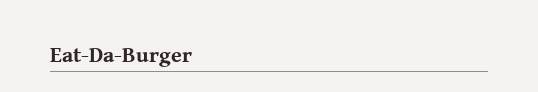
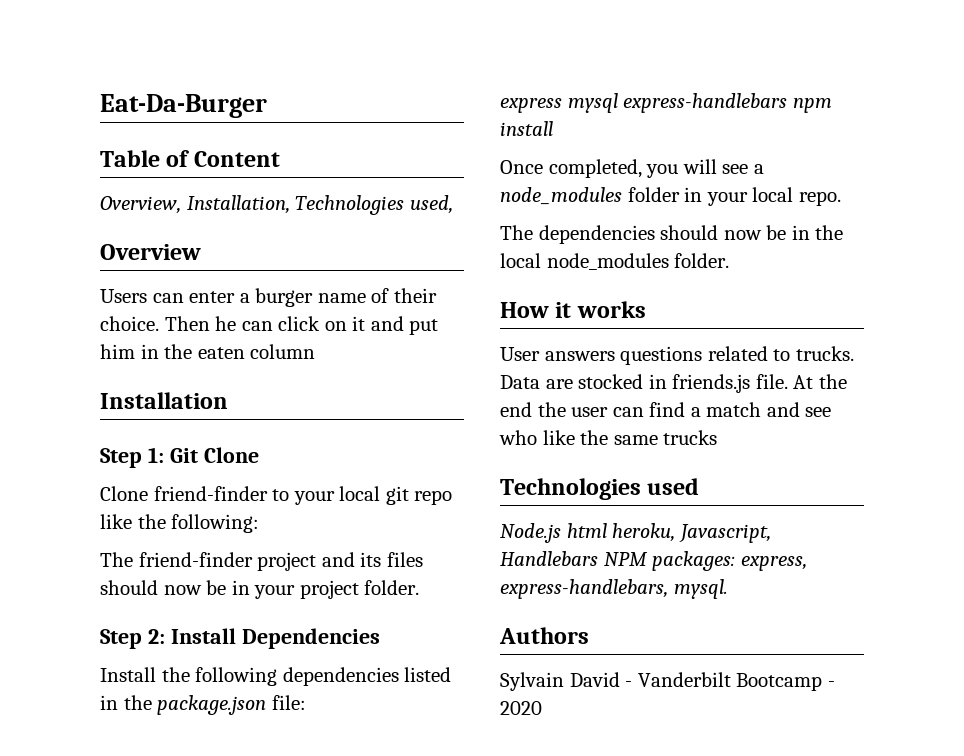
(192, 57) none -> [100,150,280,167] [100,195,453,215] [100,244,201,260] [100,288,437,307] [100,316,439,335] [100,344,316,359] [100,392,228,409] [100,447,259,468] [100,486,453,505] [100,514,260,533] [100,552,423,571] [100,580,420,599] [100,628,380,649] [100,667,452,686] [100,695,306,715] [500,93,832,113] [500,121,553,136] [500,159,764,178] [500,187,841,206] [500,225,844,244] [500,253,730,270] [500,301,646,318] [500,346,854,365] [500,374,847,393] [500,402,832,417] [499,430,718,445] [500,478,700,500] [500,523,771,543] [500,551,807,571] [500,579,728,599] [499,627,589,644] [500,672,835,691] [500,701,542,715] // Table of Content // Overview, Installation, Technologies used, // Overview // Users can enter a burger name of their choice. Then he can click on it and put him in the eaten column // Installation // Step 1: Git Clone // Clone friend-finder to your local git repo like the following: // The friend-finder project and its files should now be in your project folder. // Step 2: Install Dependencies // Install the following dependencies listed in the package.json file: // express mysql express-handlebars npm install // Once completed, you will see a node_modules folder in your local repo. // The dependencies should now be in the local node_modules folder. // How it works // User answers questions related to trucks. Data are stocked in friends.js file. At the end the user can find a match and see who like the same trucks // Technologies used // Node.js html heroku, Javascript, Handlebars NPM packages: express, express-handlebars, mysql. // Authors // Sylvain David - Vanderbilt Bootcamp - 2020

